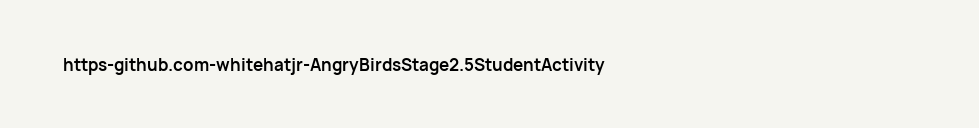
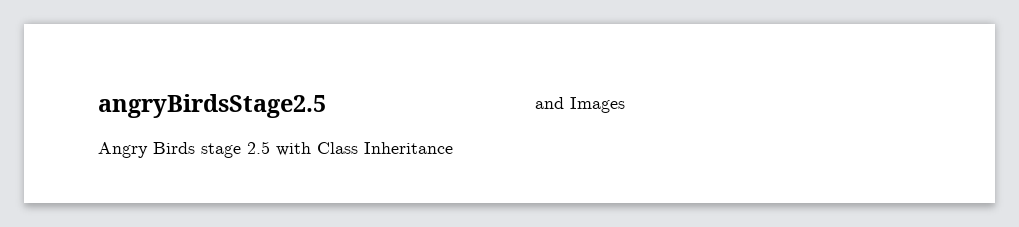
[63,58,605,75] https-github.com-whitehatjr-AngryBirdsStage2.5StudentActivity -> [98,94,326,118] [98,141,453,158] [535,97,625,113] angryBirdsStage2.5 // Angry Birds stage 2.5 with Class Inheritance and Images

